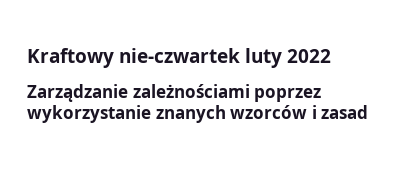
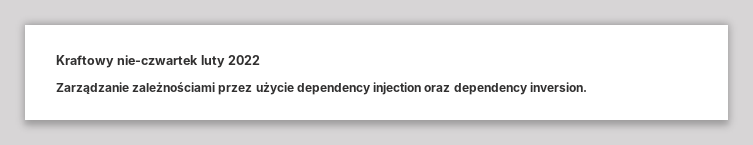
[254,88,322,102] [27,105,369,123] poprzez wykorzystanie znanych wzorców i zasad -> [218,82,587,95] przez użycie dependency injection oraz dependency inversion.

